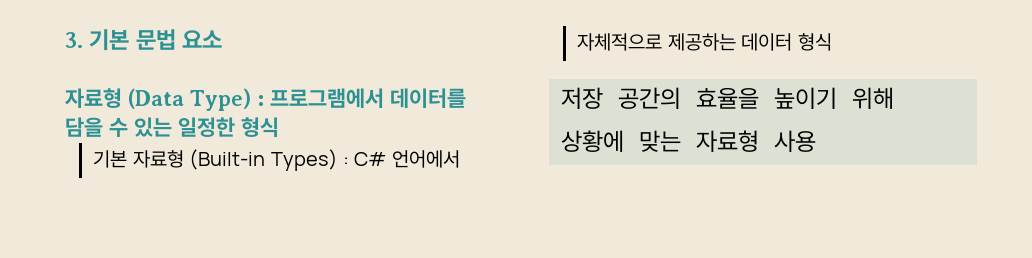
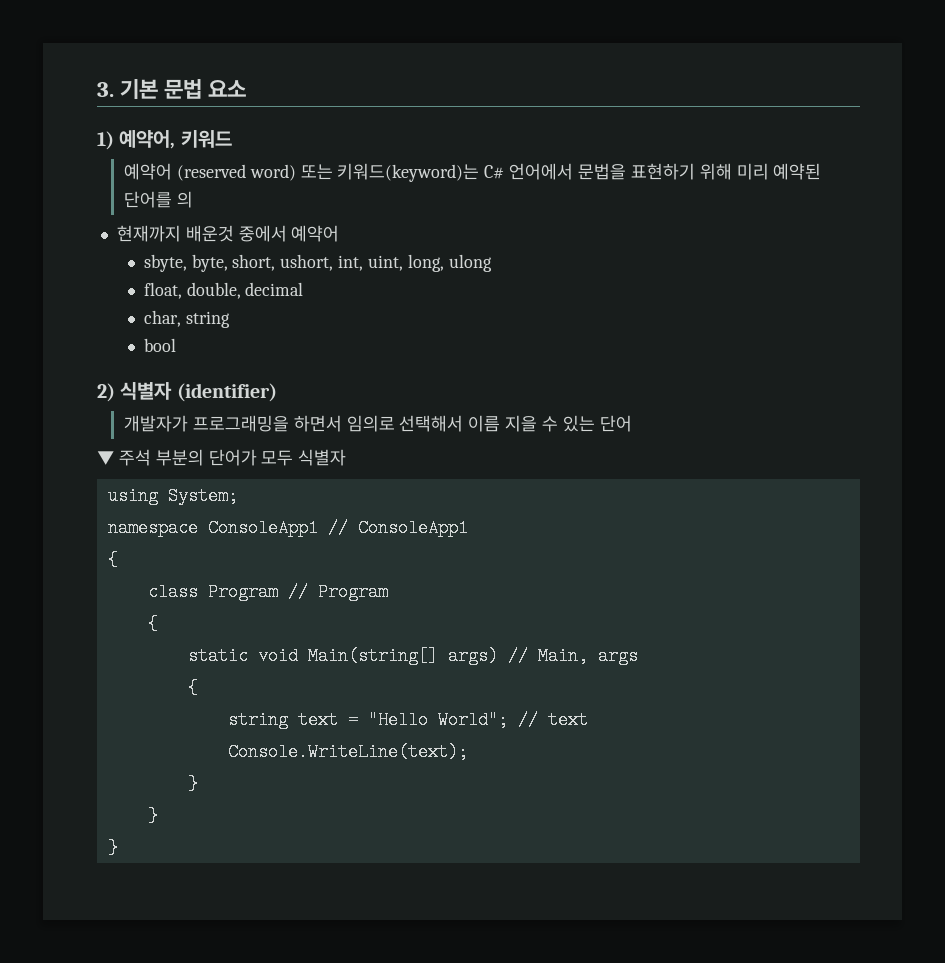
[65,88,466,111] [65,117,279,137] [93,149,460,171] [577,33,832,51] [561,87,894,109] [561,130,816,152] 자료형 (Data Type) : 프로그램에서 데이터를 담을 수 있는 일정한 형식 // 기본 자료형 (Built-in Types) : C# 언어에서 자체적으로 제공하는 데이터 형식 // 저장 공간의 효율을 높이기 위해 상황에 맞는 자료형 사용 -> [97,130,232,150] [123,163,822,182] [123,191,193,208] [116,225,340,242] [143,254,492,272] [143,282,304,299] [143,310,230,328] [143,338,176,352] [97,382,277,402] [123,415,632,432] [97,449,347,466] [107,487,238,505] [107,519,468,537] [107,551,118,569] [147,583,388,601] [147,615,158,633] [187,647,638,665] [187,679,198,697] [227,711,588,729] [227,743,468,761] [187,775,198,793] [147,807,158,825] [107,839,118,857] 1) 예약어, 키워드 // 예약어 (reserved word) 또는 키워드(keyword)는 C# 언어에서 문법을 표현하기 위해 미리 예약된 단어를 의 // 현재까지 배운것 중에서 예약어 // sbyte, byte, short, ushort, int, uint, long, ulong // float, double, decimal // char, string // bool // 2) 식별자 (identifier) // 개발자가 프로그래밍을 하면서 임의로 선택해서 이름 지을 수 있는 단어 // ▼ 주석 부분의 단어가 모두 식별자 // using System; // namespace ConsoleApp1 // ConsoleApp1 // { // class Program // Program // { // static void Main(string[] args) // Main, args // { // string text = "Hello World"; // text // Console.WriteLine(text); // } // } // }

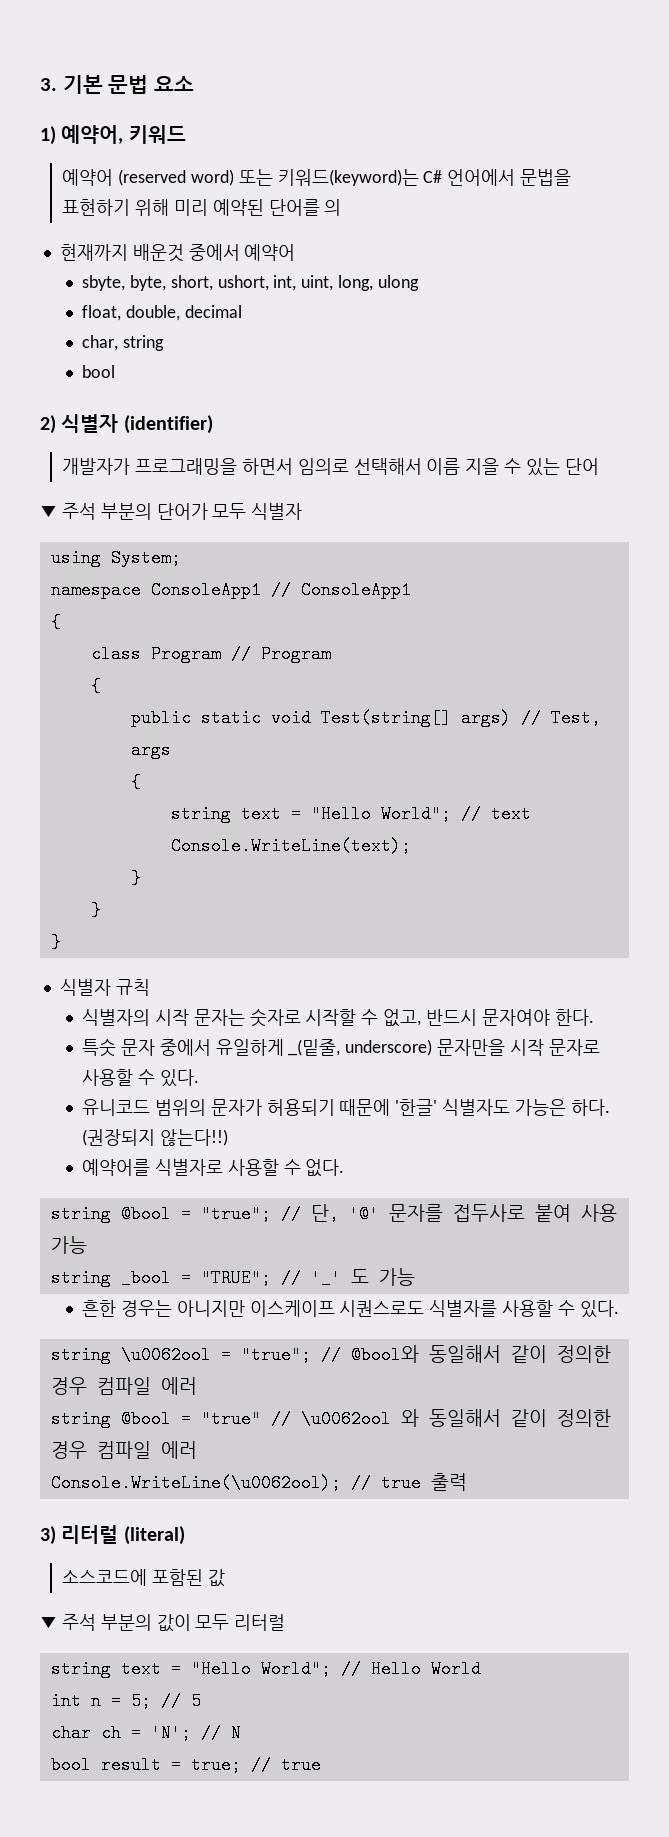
(158, 624) none -> [130,709,191,727] public
[307,647,438,665] Main(string[] -> [320,709,451,727] Test(string[]
[537,647,588,665] Main, -> [550,709,601,727] Test,
(118, 848) none -> [59,979,150,996] [81,1008,594,1027] [81,1038,600,1057] [81,1069,199,1087] [81,1099,610,1116] [81,1129,228,1146] [81,1159,345,1177] [50,1204,617,1223] [50,1236,87,1254] [50,1268,415,1287] [81,1300,619,1318] [50,1345,611,1364] [50,1377,197,1395] [50,1409,611,1428] [50,1441,197,1459] [50,1473,467,1492] [40,1525,185,1545] [62,1569,225,1587] [40,1614,286,1632] [50,1660,481,1678] [50,1692,201,1710] [50,1724,241,1742] [50,1756,321,1774] // 식별자 규칙 // 식별자의 시작 문자는 숫자로 시작할 수 없고, 반드시 문자여야 한다. // 특숫 문자 중에서 유일하게 _(밑줄, underscore) 문자만을 시작 문자로 사용할 수 있다. // 유니코드 범위의 문자가 허용되기 때문에 '한글' 식별자도 가능은 하다. (권장되지 않는다!!) // 예약어를 식별자로 사용할 수 없다. // string @bool = "true"; // 단, '@' 문자를 접두사로 붙여 사용 가능 // string _bool = "TRUE"; // '_' 도 가능 // 흔한 경우는 아니지만 이스케이프 시퀀스로도 식별자를 사용할 수 있다. // string \u0062ool = "true"; // @bool와 동일해서 같이 정의한 경우 컴파일 에러 // string @bool = "true" // \u0062ool 와 동일해서 같이 정의한 경우 컴파일 에러 // Console.WriteLine(\u0062ool); // true 출력 // 3) 리터럴 (literal) // 소스코드에 포함된 값 // ▼ 주석 부분의 값이 모두 리터럴 // string text = "Hello World"; // Hello World // int n = 5; // 5 // char ch = 'N'; // N // bool result = true; // true

